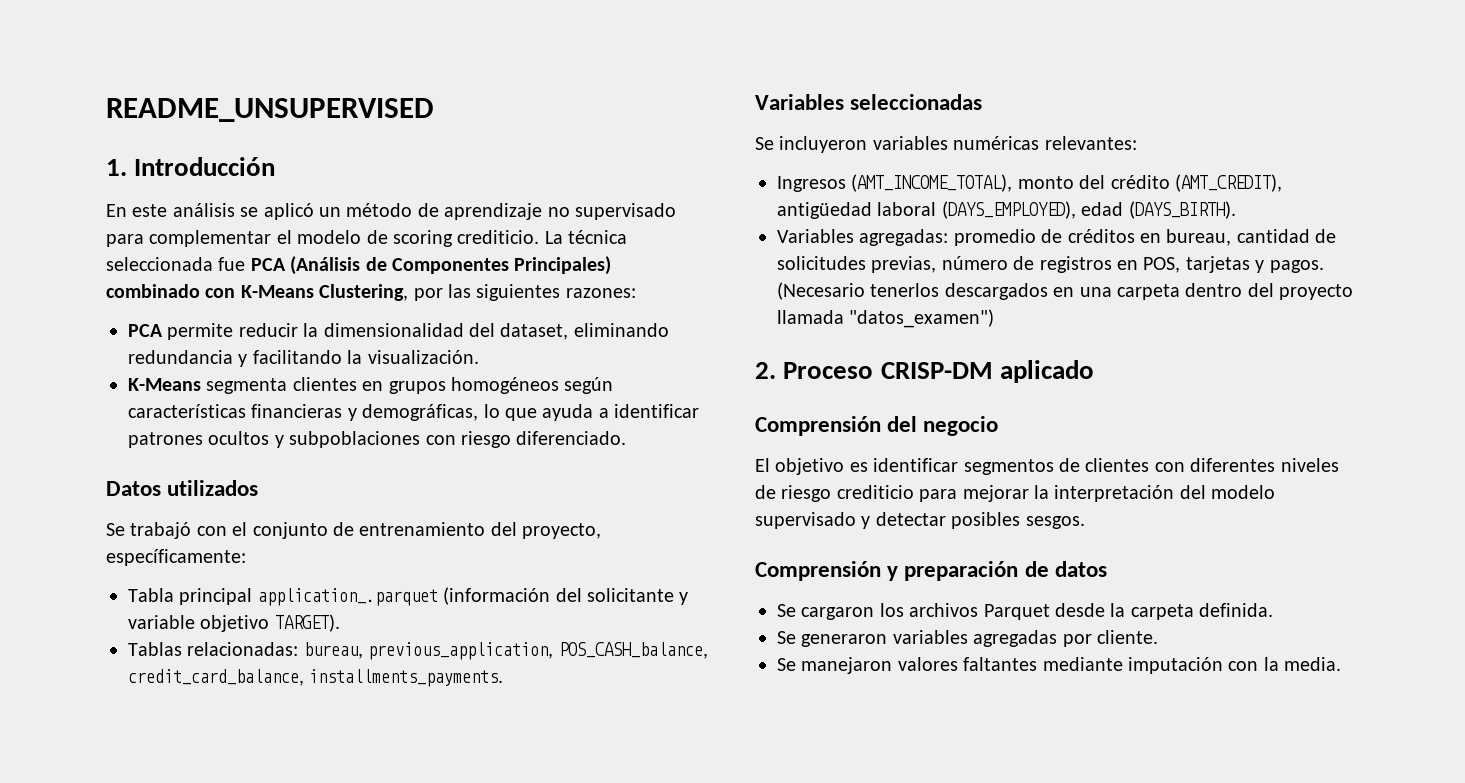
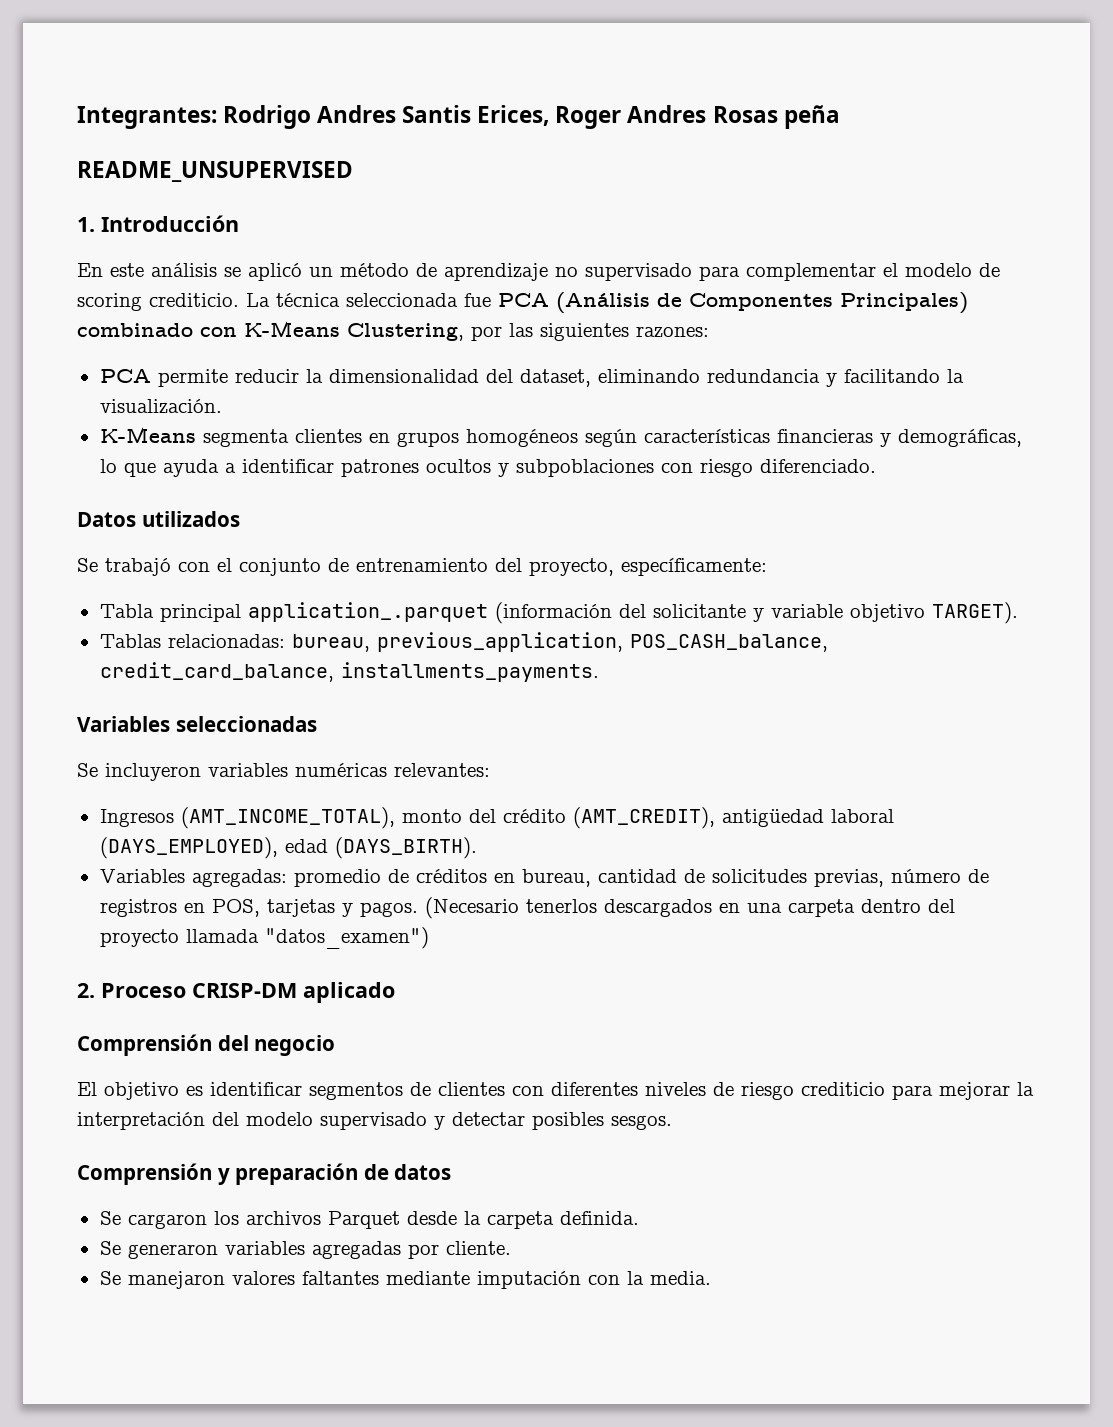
(106, 110) none -> [77,105,840,129] Integrantes: Rodrigo Andres Santis Erices, Roger Andres Rosas peña //

